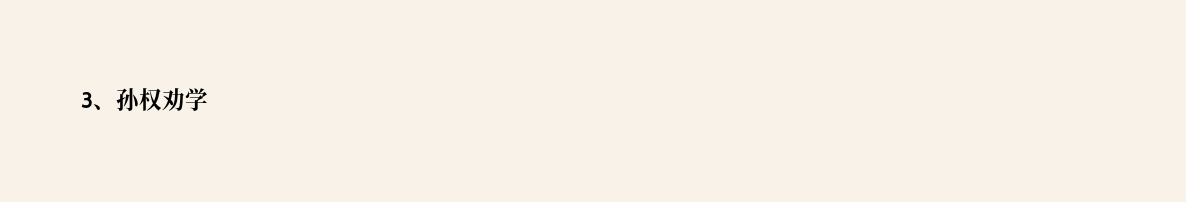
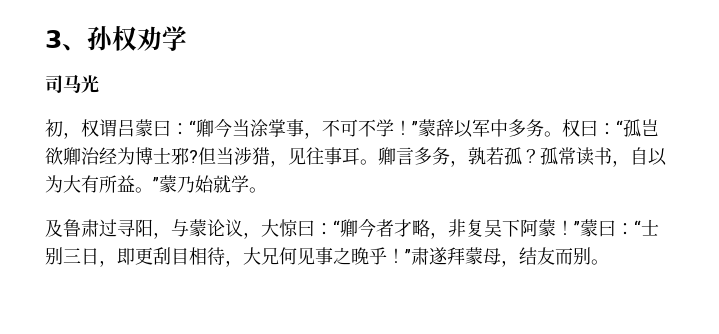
(208, 99) none -> [45,74,99,94] [45,119,659,139] [45,147,667,167] [45,175,267,193] [45,219,659,239] [45,247,609,267] // 司马光 // 初，权谓吕蒙曰：“卿今当涂掌事，不可不学！”蒙辞以军中多务。权曰：“孤岂欲卿治经为博士邪?但当涉猎，见往事耳。卿言多务，孰若孤？孤常读书，自以为大有所益。”蒙乃始就学。 // 及鲁肃过寻阳，与蒙论议，大惊曰：“卿今者才略，非复吴下阿蒙！”蒙曰：“士别三日，即更刮目相待，大兄何见事之晚乎！”肃遂拜蒙母，结友而别。

